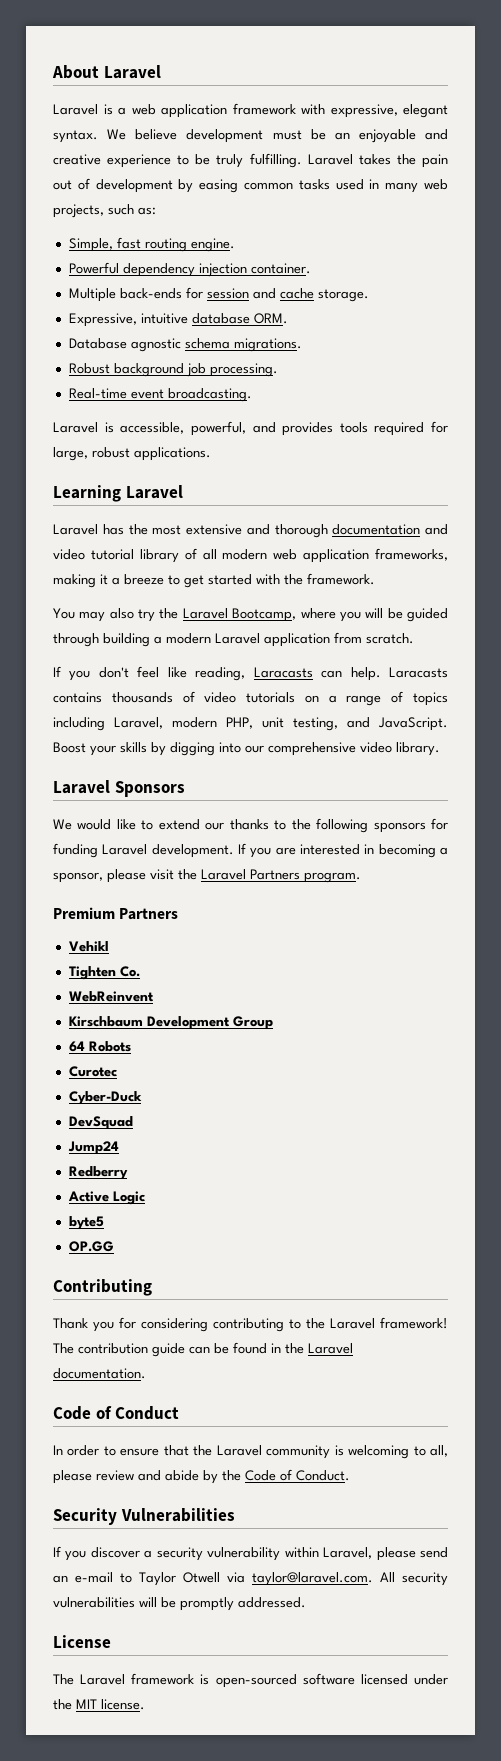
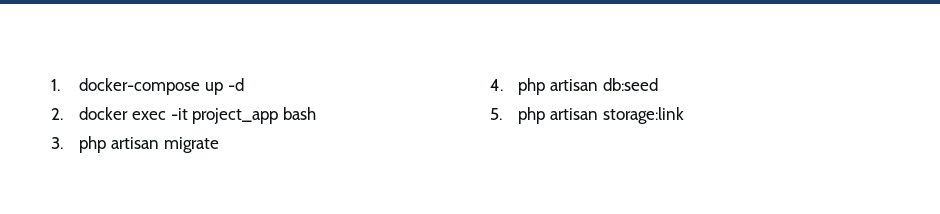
[52,65,161,79] [53,103,448,118] [53,129,448,143] [53,153,448,168] [53,178,449,193] [53,204,156,218] [68,237,235,252] [68,262,311,277] [68,287,369,302] [68,313,288,327] [68,338,302,352] [68,363,278,377] [68,388,252,402] [53,421,448,436] [53,447,211,461] [53,485,183,502] [53,524,448,538] [53,548,448,563] [53,573,375,588] [53,608,449,622] [53,632,414,647] [53,666,449,681] [53,691,448,706] [53,717,448,731] [53,742,440,756] [53,780,185,797] [53,818,448,833] [53,843,448,858] [53,869,361,883] [53,907,179,920] [68,941,109,952] [68,966,140,980] [68,991,154,1002] [68,1016,273,1030] [68,1041,131,1052] [68,1066,117,1077] [68,1091,142,1105] [68,1116,133,1130] [67,1141,119,1155] [68,1166,128,1180] [67,1191,145,1205] [68,1216,104,1230] [68,1241,114,1252] [53,1279,152,1296] [53,1317,448,1332] [53,1342,353,1357] [53,1368,146,1379] [53,1406,180,1420] [53,1445,448,1459] [53,1469,350,1484] [53,1508,235,1525] [53,1546,449,1561] [53,1572,448,1586] [53,1597,306,1611] [53,1635,111,1648] [53,1673,448,1688] [53,1699,145,1710] About Laravel // Laravel is a web application framework with expressive, elegant syntax. We believe development must be an enjoyable and creative experience to be truly fulfilling. Laravel takes the pain out of development by easing common tasks used in many web projects, such as: // Simple, fast routing engine. // Powerful dependency injection container. // Multiple back-ends for session and cache storage. // Expressive, intuitive database ORM. // Database agnostic schema migrations. // Robust background job processing. // Real-time event broadcasting. // Laravel is accessible, powerful, and provides tools required for large, robust applications. // Learning Laravel // Laravel has the most extensive and thorough documentation and video tutorial library of all modern web application frameworks, making it a breeze to get started with the framework. // You may also try the Laravel Bootcamp, where you will be guided through building a modern Laravel application from scratch. // If you don't feel like reading, Laracasts can help. Laracasts contains thousands of video tutorials on a range of topics including Laravel, modern PHP, unit testing, and JavaScript. Boost your skills by digging into our comprehensive video library. // Laravel Sponsors // We would like to extend our thanks to the following sponsors for funding Laravel development. If you are interested in becoming a sponsor, please visit the Laravel Partners program. // Premium Partners // Vehikl // Tighten Co. // WebReinvent // Kirschbaum Development Group // 64 Robots // Curotec // Cyber-Duck // DevSquad // Jump24 // Redberry // Active Logic // byte5 // OP.GG // Contributing // Thank you for considering contributing to the Laravel framework! The contribution guide can be found in the Laravel documentation. // Code of Conduct // In order to ensure that the Laravel community is welcoming to all, please review and abide by the Code of Conduct. // Security Vulnerabilities // If you discover a security vulnerability within Laravel, please send an e-mail to Taylor Otwell via taylor@laravel.com. All security vulnerabilities will be promptly addressed. // License // The Laravel framework is open-sourced software licensed under the MIT license. -> [51,78,244,95] [51,107,316,124] [51,136,219,153] [490,78,658,95] [490,107,684,124] 1. docker-compose up -d // 2. docker exec -it project_app bash // 3. php artisan migrate // 4. php artisan db:seed // 5. php artisan storage:link

